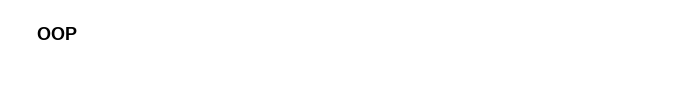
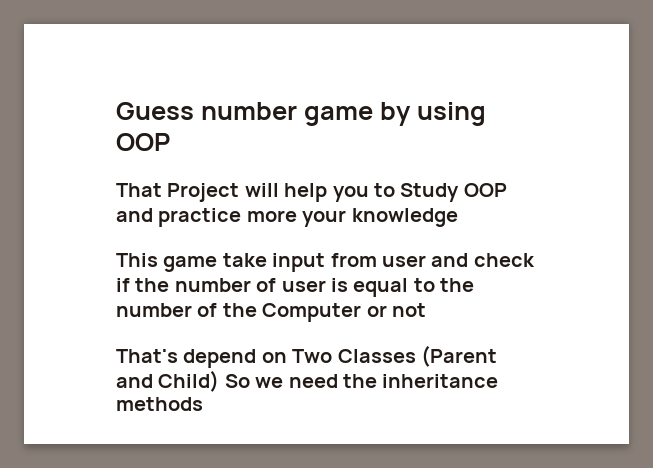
[37,27,77,40] OOP -> [116,102,486,126] [116,133,170,151] [116,183,507,202] [116,208,458,227] [116,253,535,272] [116,278,475,297] [116,303,426,322] [116,345,497,368] [116,370,499,392] [116,397,203,411] Guess number game by using OOP // That Project will help you to Study OOP and practice more your knowledge // This game take input from user and check if the number of user is equal to the number of the Computer or not // That's depend on Two Classes (Parent and Child) So we need the inheritance methods

